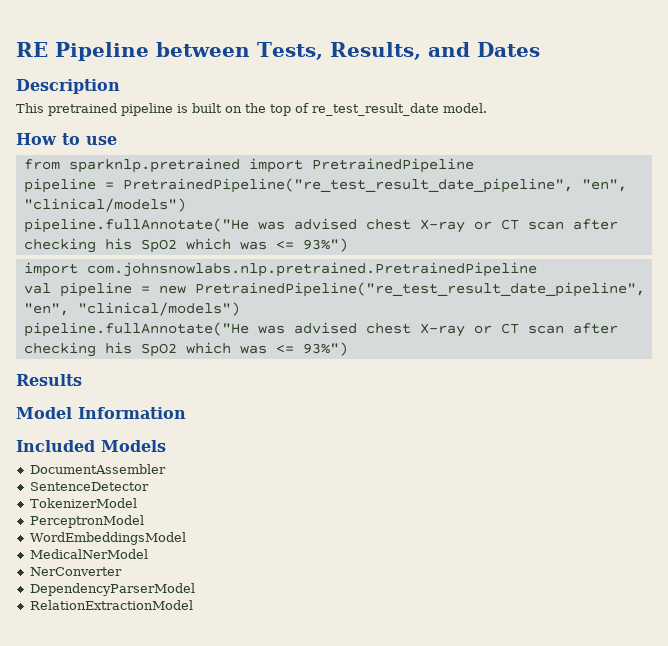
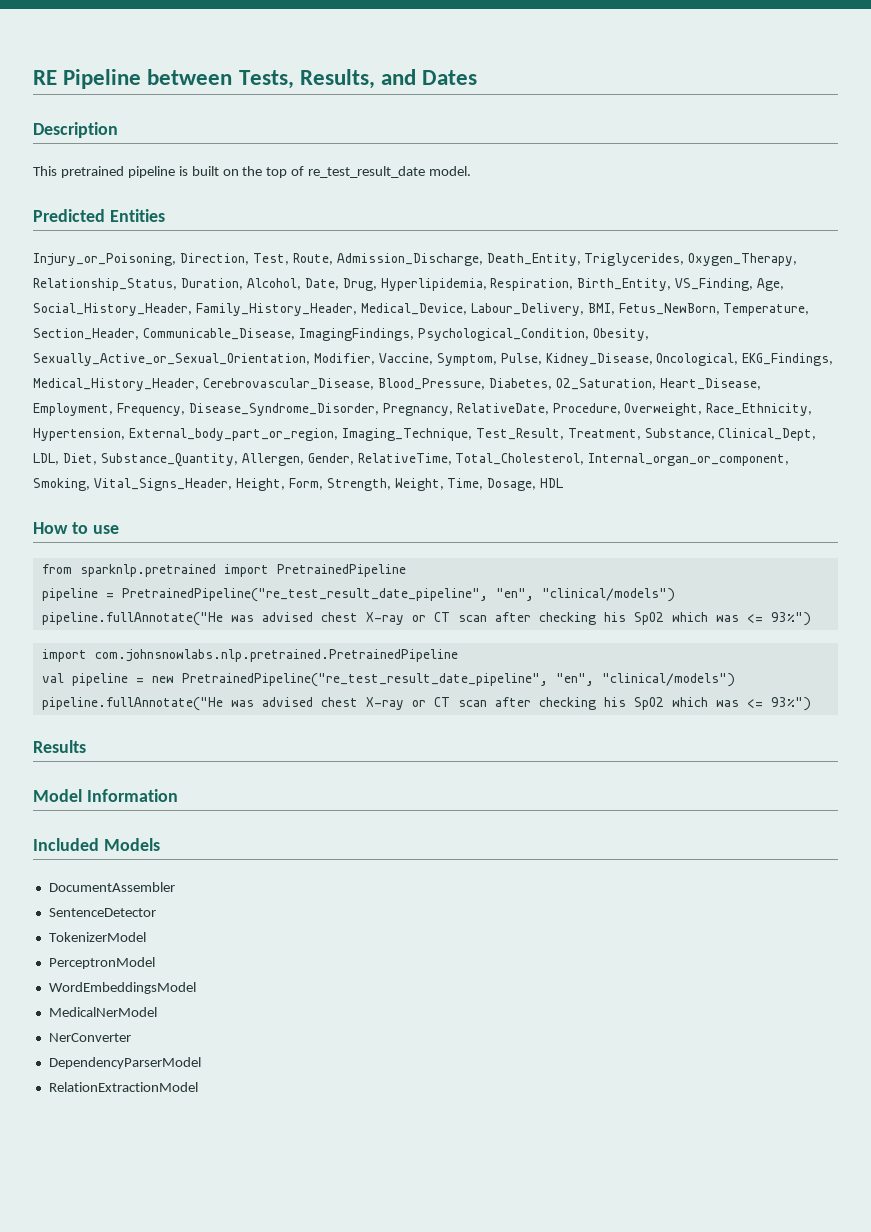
(487, 108) none -> [33,209,165,222] [33,253,798,266] [33,278,785,291] [33,303,810,316] [33,328,649,341] [33,353,834,366] [33,378,761,391] [33,403,813,416] [33,428,817,441] [33,453,790,467] [33,478,565,491] // Predicted Entities // Injury_or_Poisoning, Direction, Test, Route, Admission_Discharge, Death_Entity, Triglycerides, Oxygen_Therapy, Relationship_Status, Duration, Alcohol, Date, Drug, Hyperlipidemia, Respiration, Birth_Entity, VS_Finding, Age, Social_History_Header, Family_History_Header, Medical_Device, Labour_Delivery, BMI, Fetus_NewBorn, Temperature, Section_Header, Communicable_Disease, ImagingFindings, Psychological_Condition, Obesity, Sexually_Active_or_Sexual_Orientation, Modifier, Vaccine, Symptom, Pulse, Kidney_Disease, Oncological, EKG_Findings, Medical_History_Header, Cerebrovascular_Disease, Blood_Pressure, Diabetes, O2_Saturation, Heart_Disease, Employment, Frequency, Disease_Syndrome_Disorder, Pregnancy, RelativeDate, Procedure, Overweight, Race_Ethnicity, Hypertension, External_body_part_or_region, Imaging_Technique, Test_Result, Treatment, Substance, Clinical_Dept, LDL, Diet, Substance_Quantity, Allergen, Gender, RelativeTime, Total_Cholesterol, Internal_organ_or_component, Smoking, Vital_Signs_Header, Height, Form, Strength, Weight, Time, Dosage, HDL

